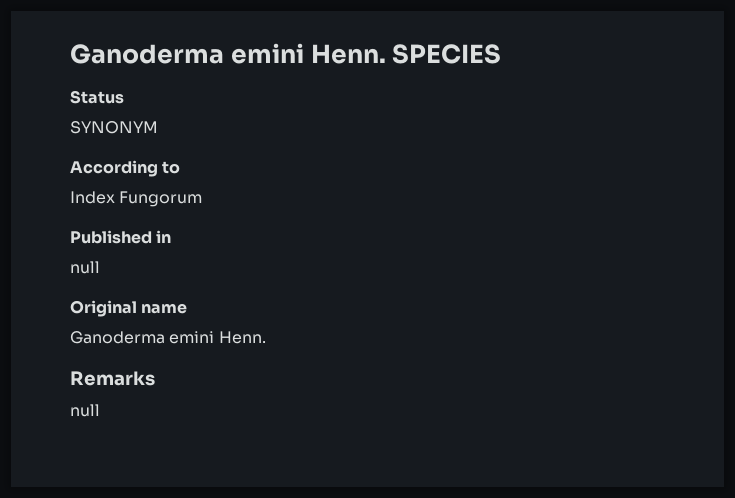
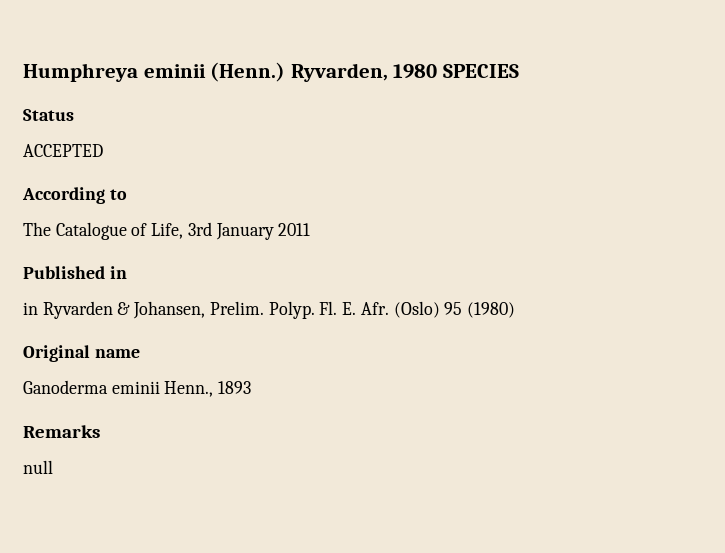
[70,43,386,64] Ganoderma emini Henn. -> [23,62,438,82] Humphreya eminii (Henn.) Ryvarden, 1980
[70,121,158,134] SYNONYM -> [23,144,103,157] ACCEPTED
[70,191,203,207] [70,230,172,244] [70,261,100,274] Index Fungorum // Published in // null -> [23,222,311,240] [23,266,127,279] [23,301,515,319] The Catalogue of Life, 3rd January 2011 // Published in // in Ryvarden & Johansen, Prelim. Polyp. Fl. E. Afr. (Oslo) 95 (1980)
[169,331,266,344] emini Henn. -> [111,381,252,397] eminii Henn., 1893

